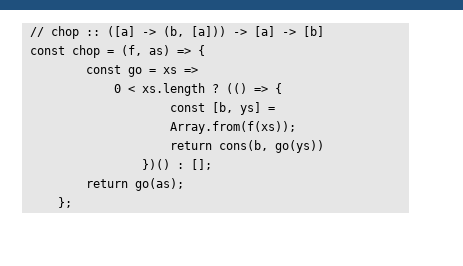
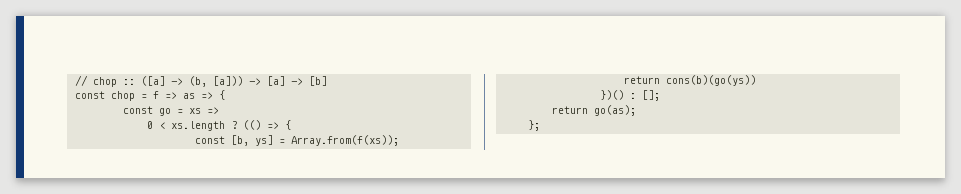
[120,45,170,56] (f, as) -> [152,91,195,99] f => as
[218,140,324,153] cons(b, go(ys)) -> [665,75,756,86] cons(b)(go(ys))

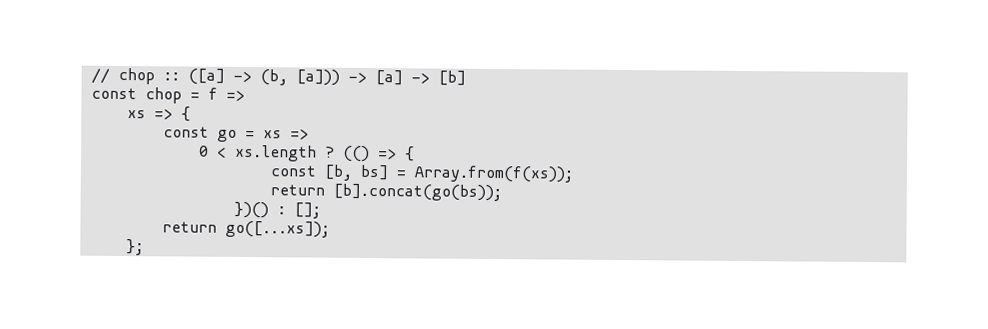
[182,93,195,99] as -> [127,110,147,119] // xs
[254,135,273,146] ys] -> [360,164,389,181] bs]
[665,75,756,86] cons(b)(go(ys)) -> [333,183,503,202] [b].concat(go(bs));
[593,105,636,116] go(as); -> [225,220,331,238] go([...xs]);

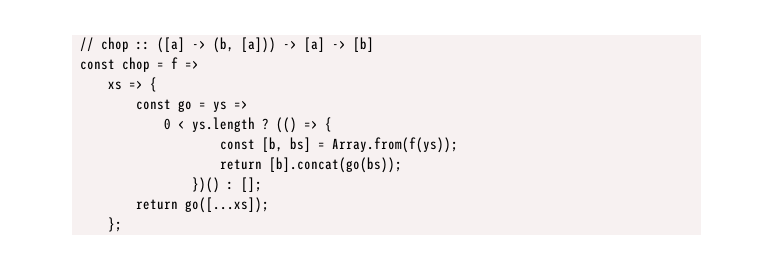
[263,130,283,139] xs -> [213,101,228,112] ys
[235,144,318,162] xs.length -> [192,117,256,132] ys.length
[414,165,574,183] Array.from(f(xs)); -> [332,137,459,153] Array.from(f(ys));

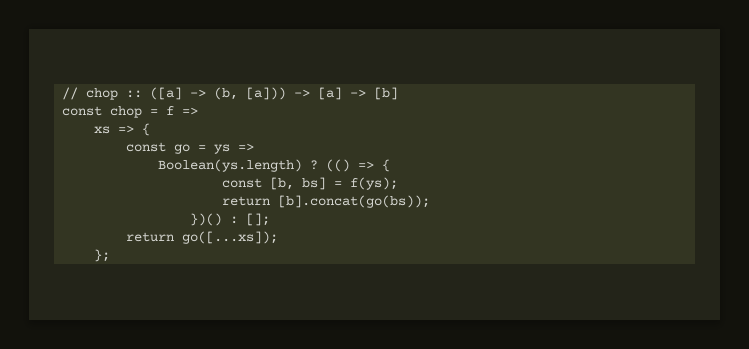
[164,117,256,132] 0 < ys.length -> [157,159,302,172] Boolean(ys.length)
[332,137,459,153] Array.from(f(ys)); -> [349,177,398,190] f(ys);

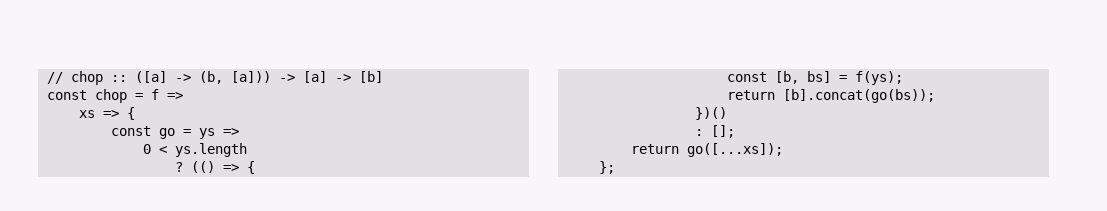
[157,159,302,172] Boolean(ys.length) -> [142,143,247,157] 0 < ys.length //
(222, 219) none -> (727, 113) //

